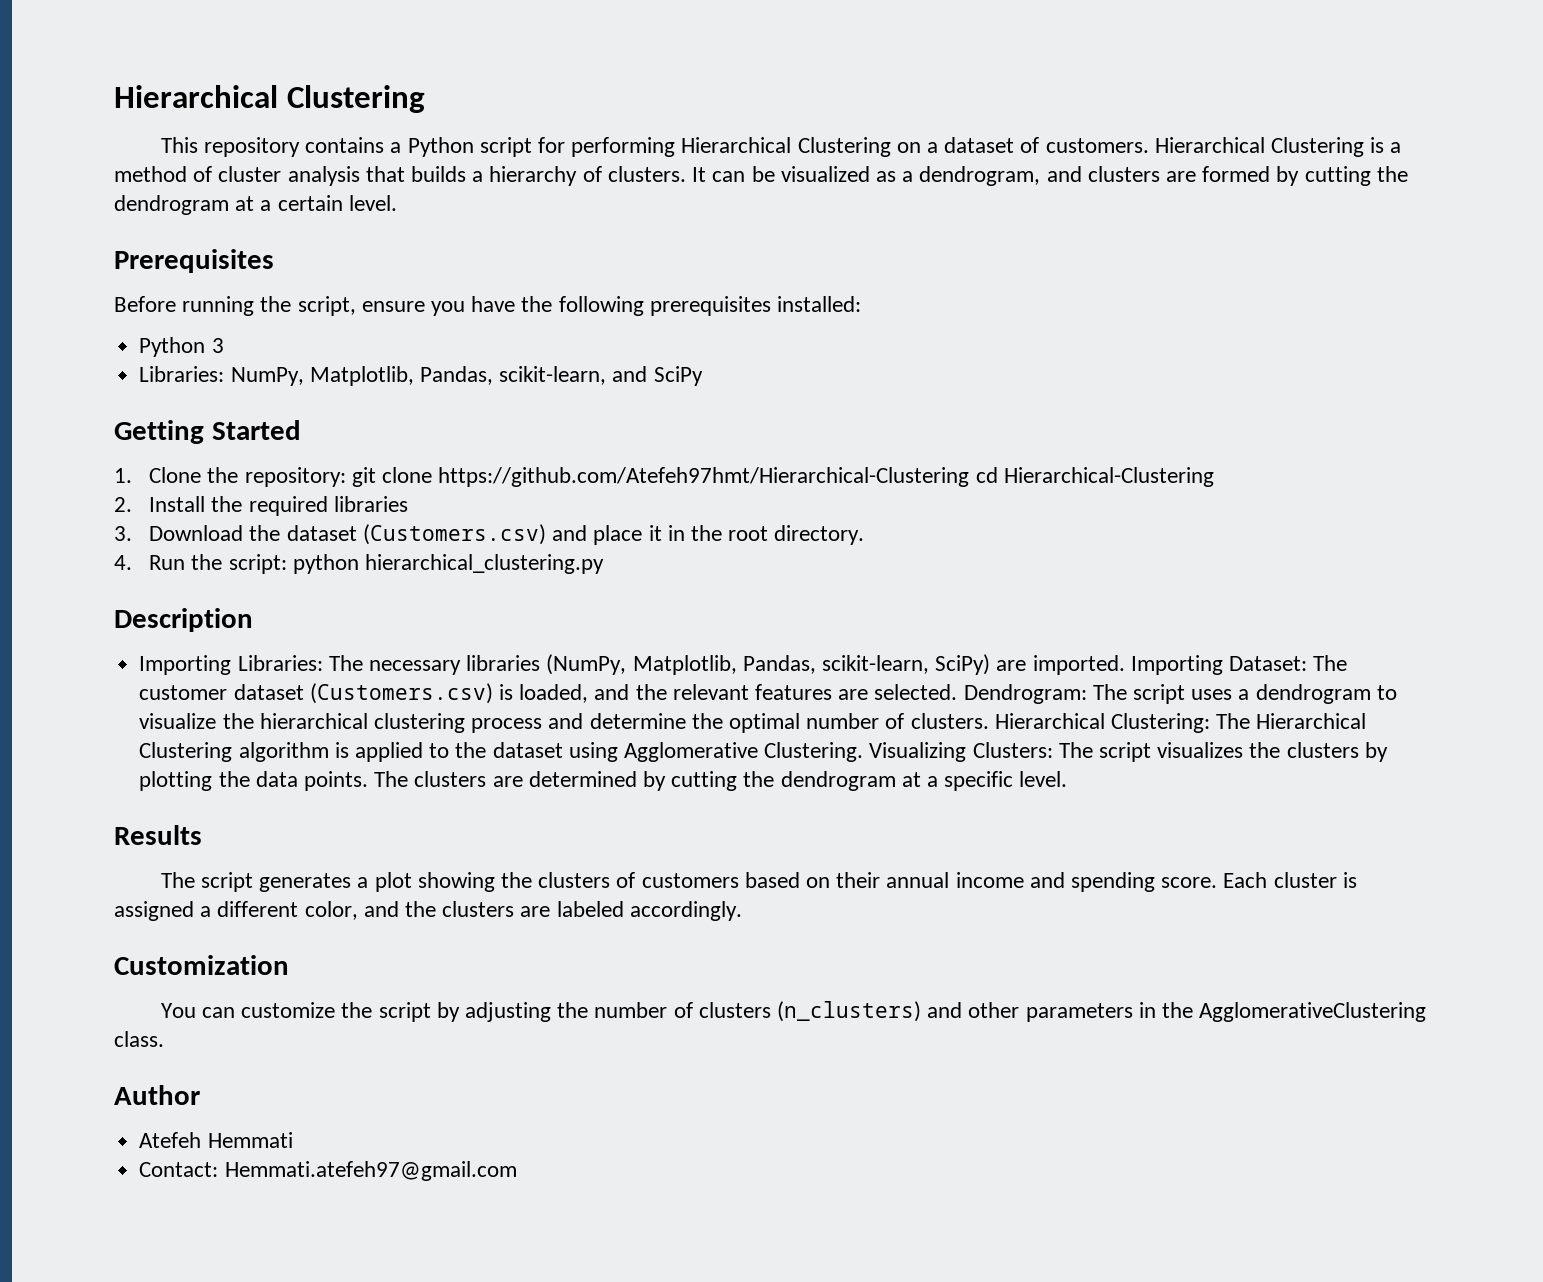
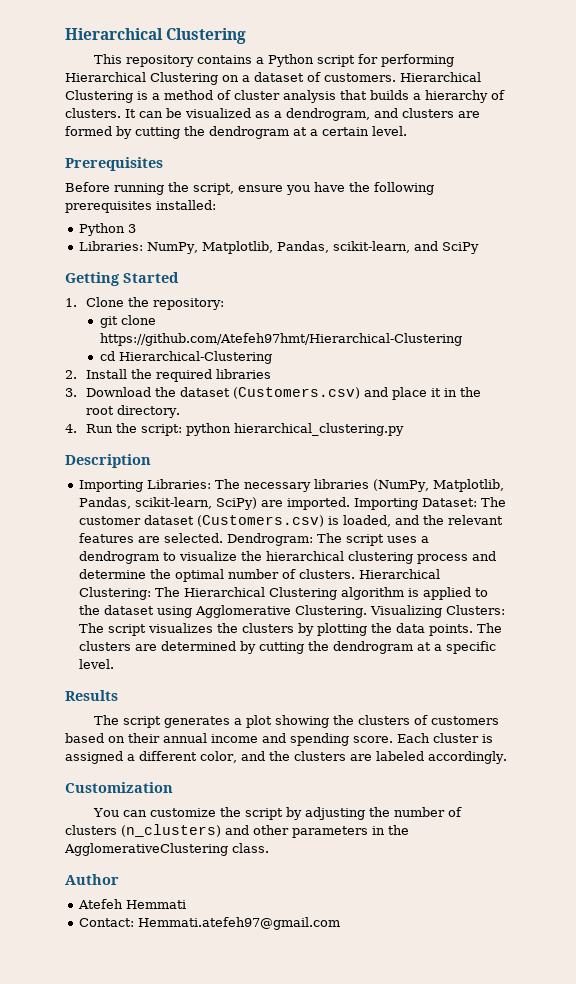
(346, 477) none -> (224, 304) //
(970, 477) none -> (462, 339) //

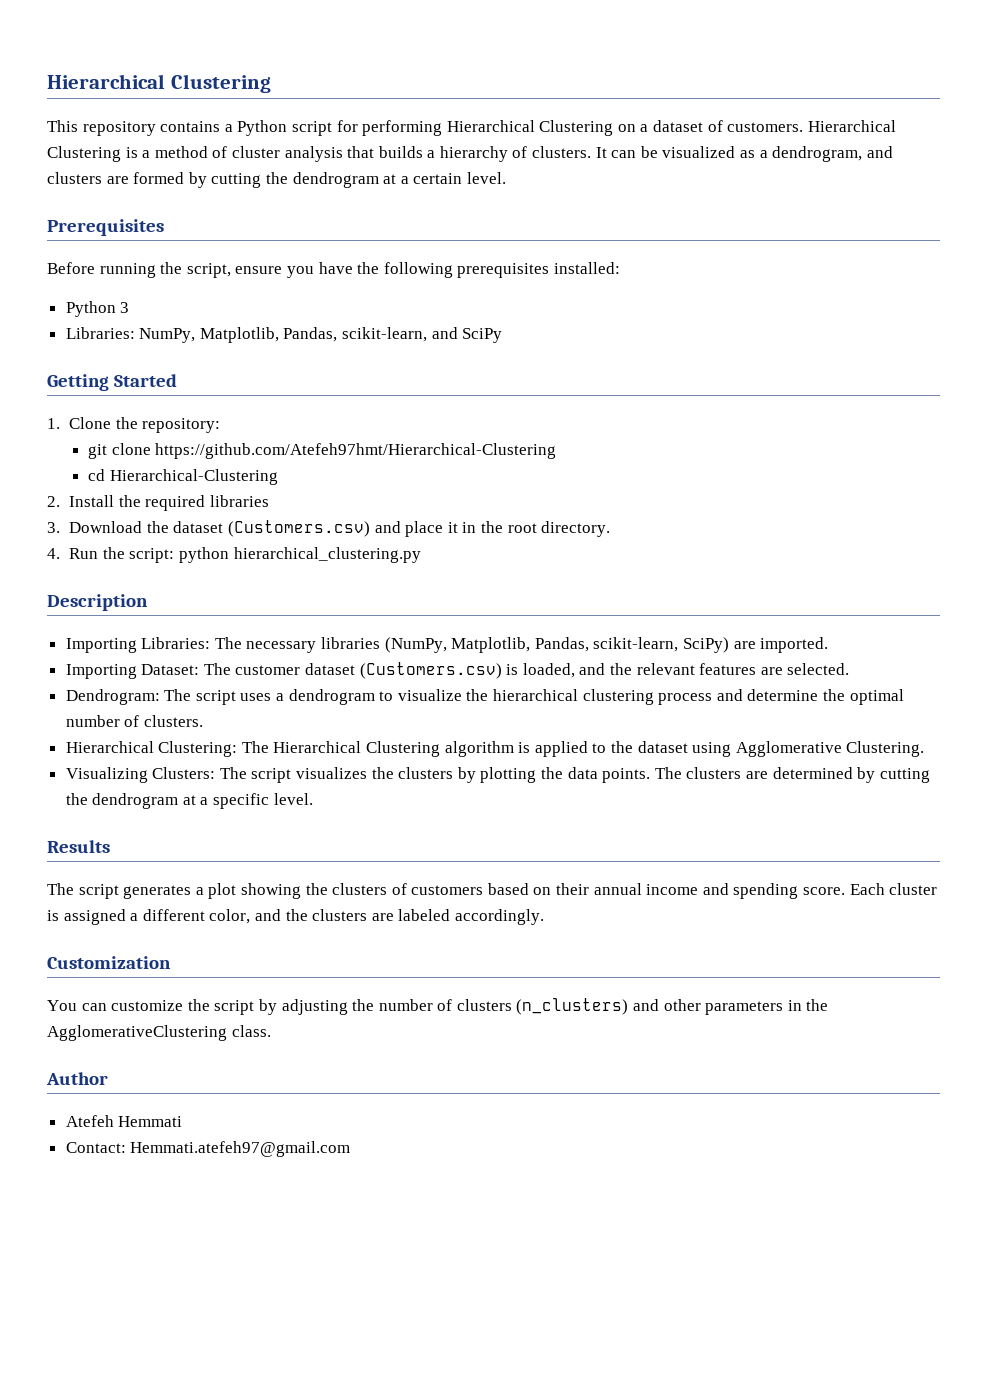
(351, 503) none -> (829, 645) //
(224, 538) none -> (850, 669) //
(356, 574) none -> (203, 721) //
(368, 611) none -> (925, 749) //

